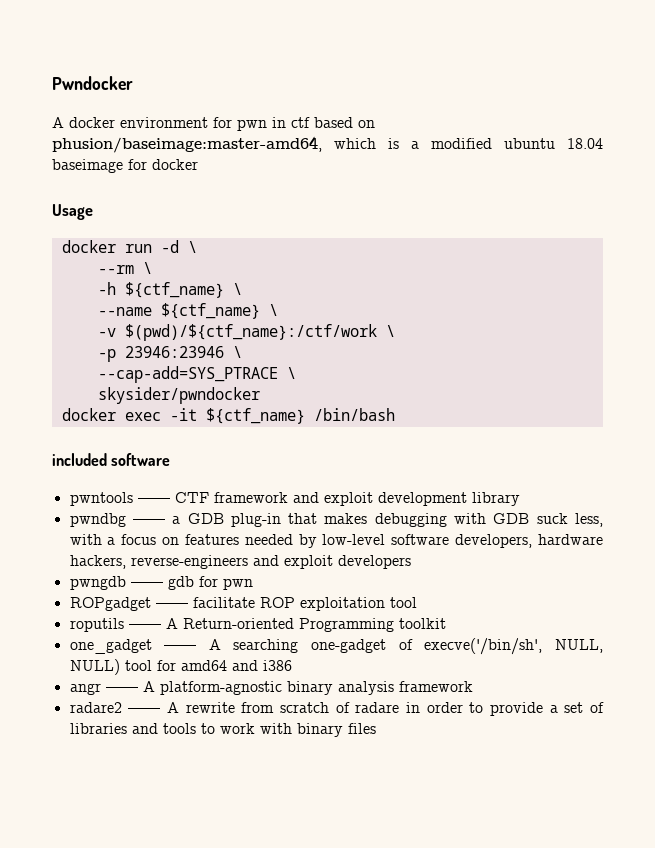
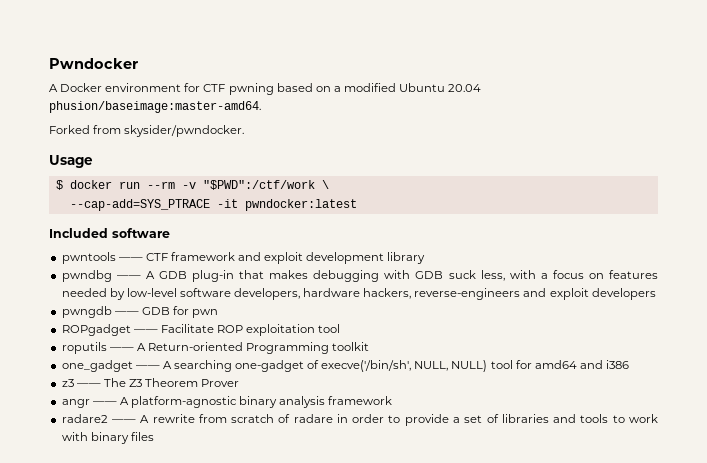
[69,117,115,128] docker -> [60,83,103,92] Docker
[237,117,375,131] [52,136,603,153] [52,159,198,173] pwn in ctf based on phusion/baseimage:master-amd64, which is a modified ubuntu 18.04 baseimage for docker -> [203,83,482,95] [49,101,261,113] [49,125,245,137] CTF pwning based on a modified Ubuntu 20.04 phusion/baseimage:master-amd64. // Forked from skysider/pwndocker.
(93, 212) none -> [55,180,63,190] $
[160,240,197,253] [97,262,152,274] [97,282,242,298] [97,303,278,319] [97,324,395,341] [97,346,242,362] [97,366,296,383] [97,387,260,404] [61,408,395,424] [52,453,107,466] -d \ // --rm \ // -h ${ctf_name} \ // --name ${ctf_name} \ // -v $(pwd)/${ctf_name}:/ctf/work \ // -p 23946:23946 \ // --cap-add=SYS_PTRACE \ // skysider/pwndocker // docker exec -it ${ctf_name} /bin/bash // included -> [146,180,329,190] [69,199,357,211] [49,228,108,238] --rm -v "$PWD":/ctf/work \ // --cap-add=SYS_PTRACE -it pwndocker:latest // Included
[172,516,181,524] a -> [145,271,155,279] A
[167,576,194,590] gdb -> [141,307,170,315] GDB
[192,597,255,608] facilitate -> [160,324,214,333] Facilitate
(292, 665) none -> [61,378,240,387] // z3 —— The Z3 Theorem Prover

